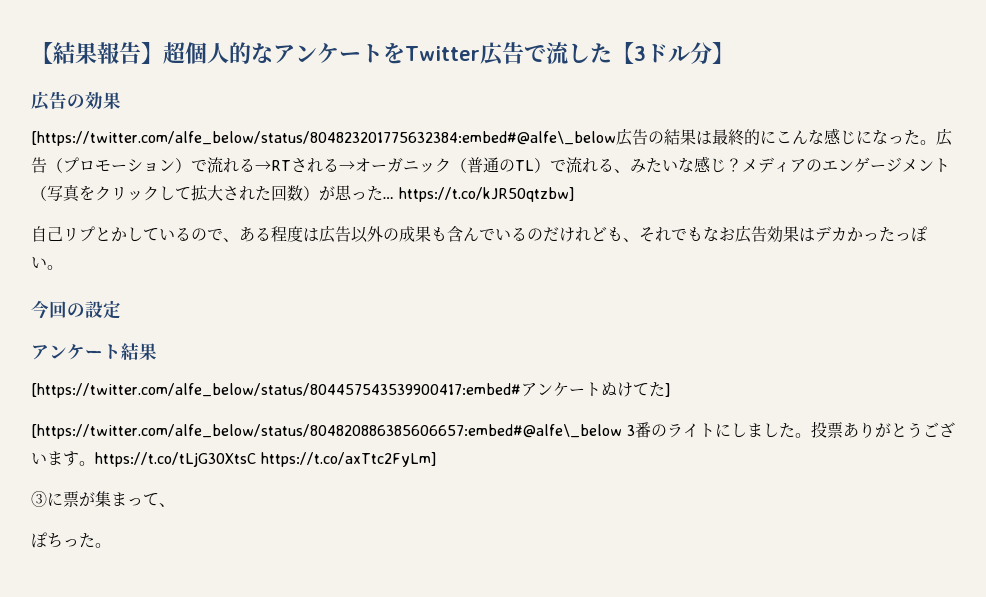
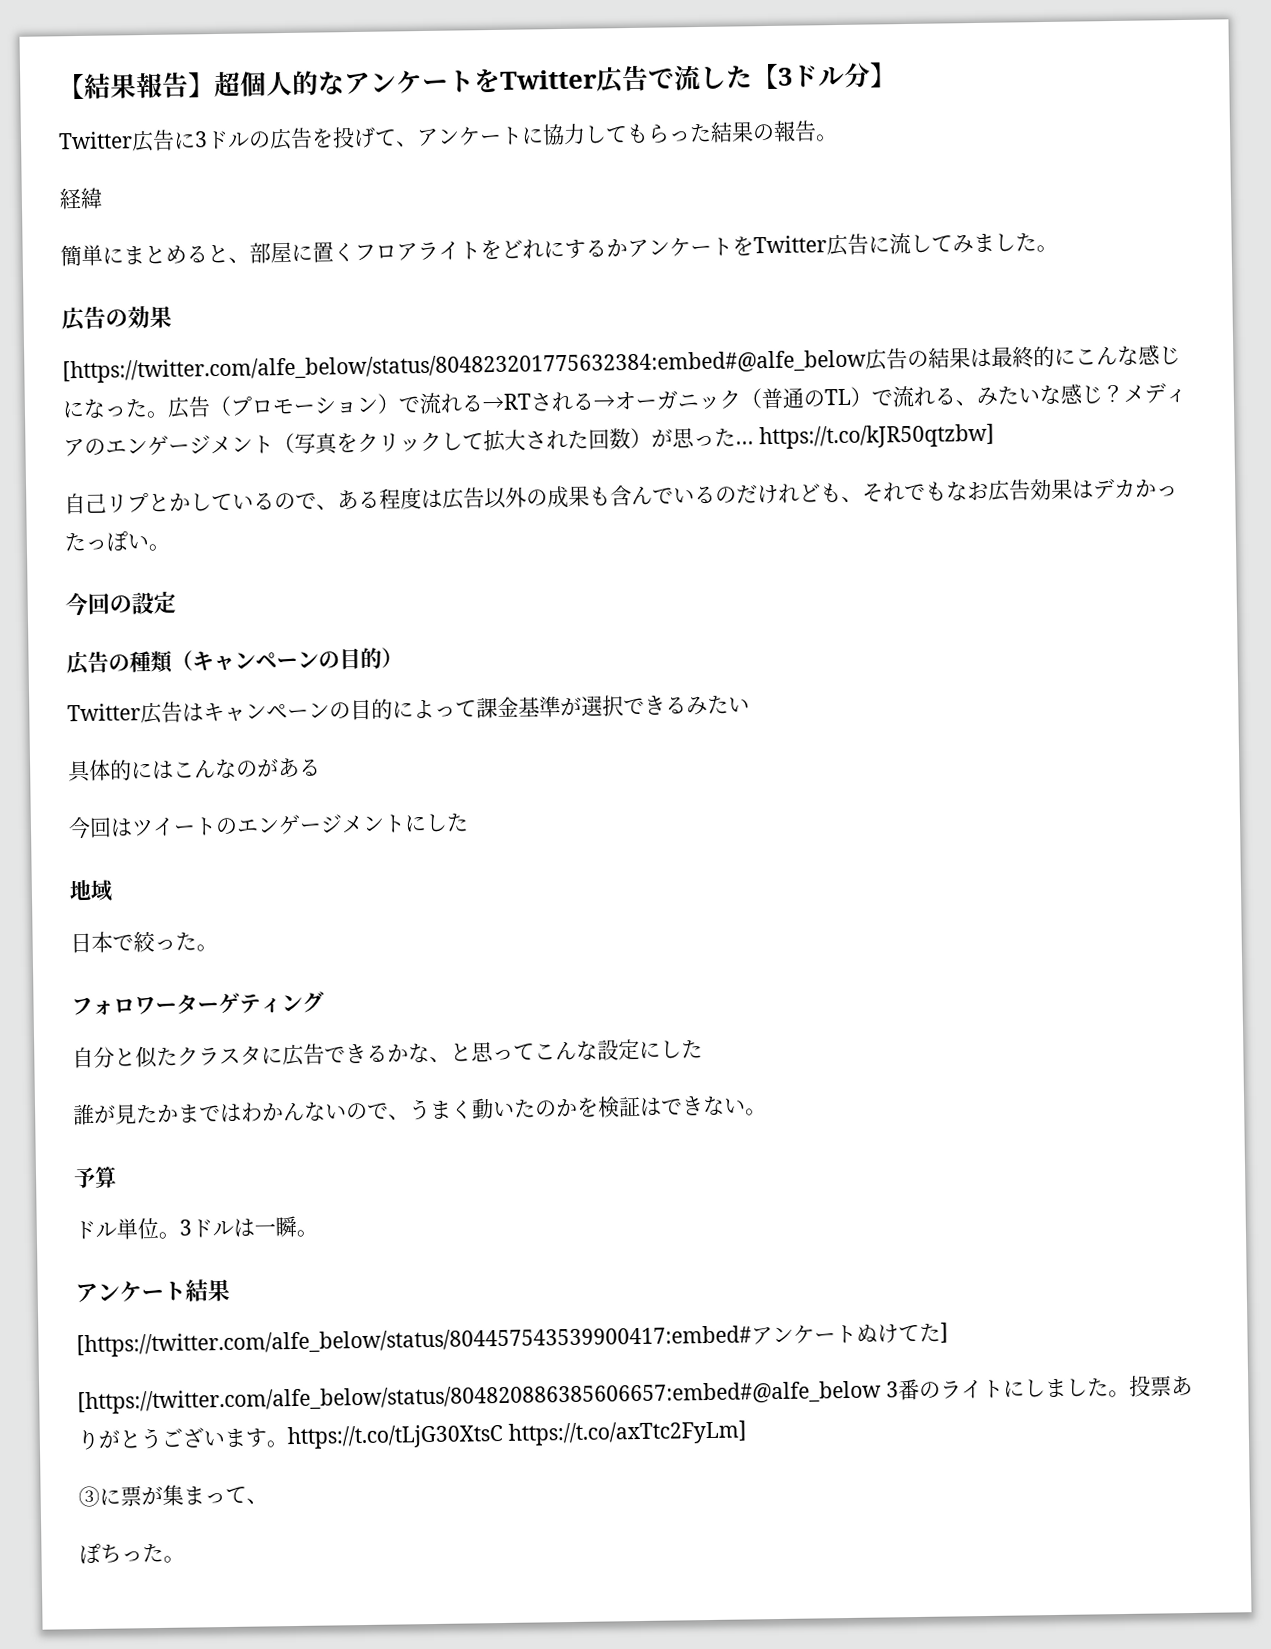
(734, 53) none -> [58,120,838,153] [59,187,103,210] [60,232,1058,267] // Twitter広告に3ドルの広告を投げて、アンケートに協力してもらった結果の報告。 // 経緯 // 簡単にまとめると、部屋に置くフロアライトをどれにするかアンケートをTwitter広告に流してみました。
[31,131,616,146] [https://twitter.com/alfe_below/status/804823201775632384:embed#@alfe\_below -> [62,349,867,384] [https://twitter.com/alfe_below/status/804823201775632384:embed#@alfe_below
(121, 309) none -> [66,647,403,676] [67,694,750,725] [68,757,321,783] [68,812,469,840] [69,879,113,902] [70,930,218,954] [71,991,324,1016] [72,1038,703,1069] [72,1095,767,1126] [73,1166,117,1189] [74,1215,318,1240] // 広告の種類（キャンペーンの目的） // Twitter広告はキャンペーンの目的によって課金基準が選択できるみたい // 具体的にはこんなのがある // 今回はツイートのエンゲージメントにした // 地域 // 日本で絞った。 // フォロワーターゲティング // 自分と似たクラスタに広告できるかな、と思ってこんな設定にした // 誰が見たかまではわかんないので、うまく動いたのかを検証はできない。 // 予算 // ドル単位。3ドルは一瞬。
[31,424,622,439] [https://twitter.com/alfe_below/status/804820886385606657:embed#@alfe\_below -> [77,1380,882,1415] [https://twitter.com/alfe_below/status/804820886385606657:embed#@alfe_below

